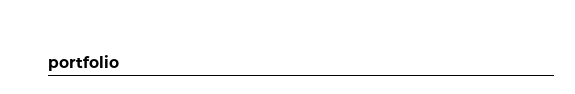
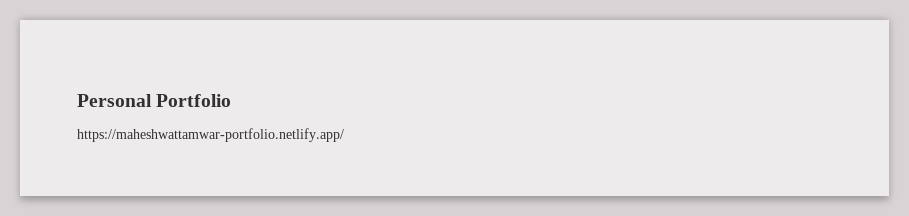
[48,55,119,71] portfolio -> [77,94,232,107] [77,128,344,142] Personal Portfolio // https://maheshwattamwar-portfolio.netlify.app/

